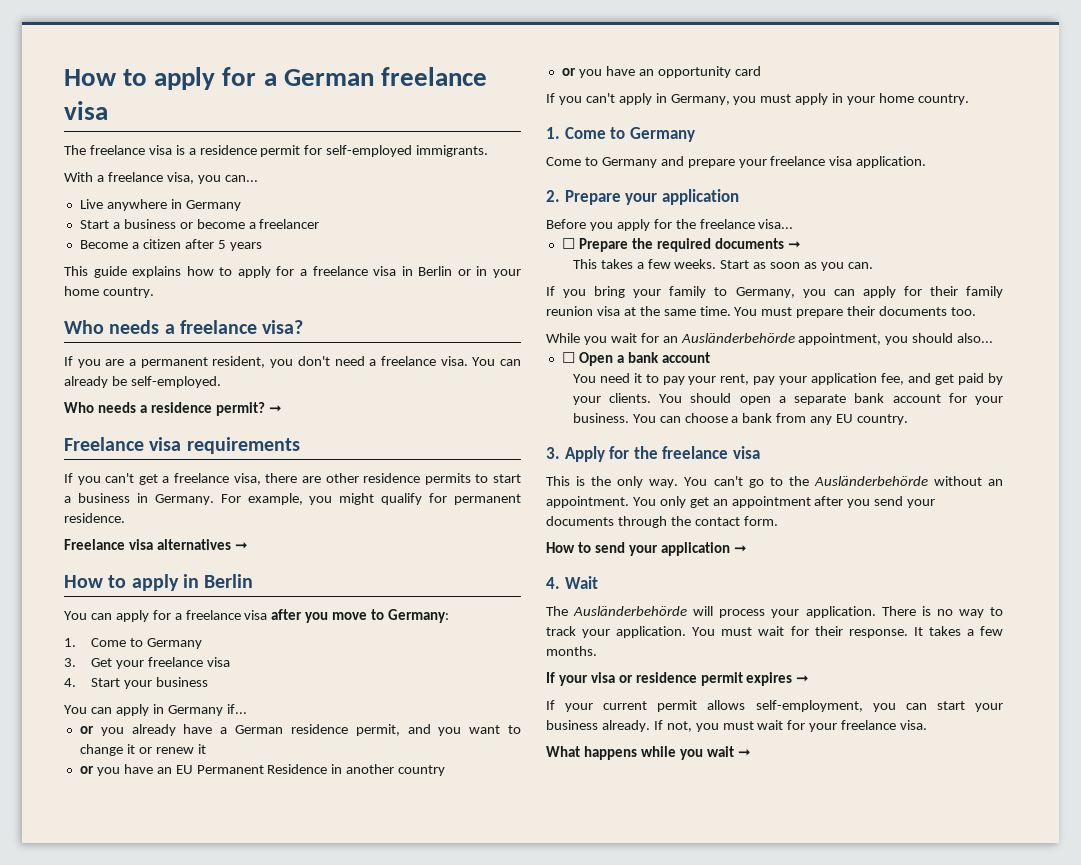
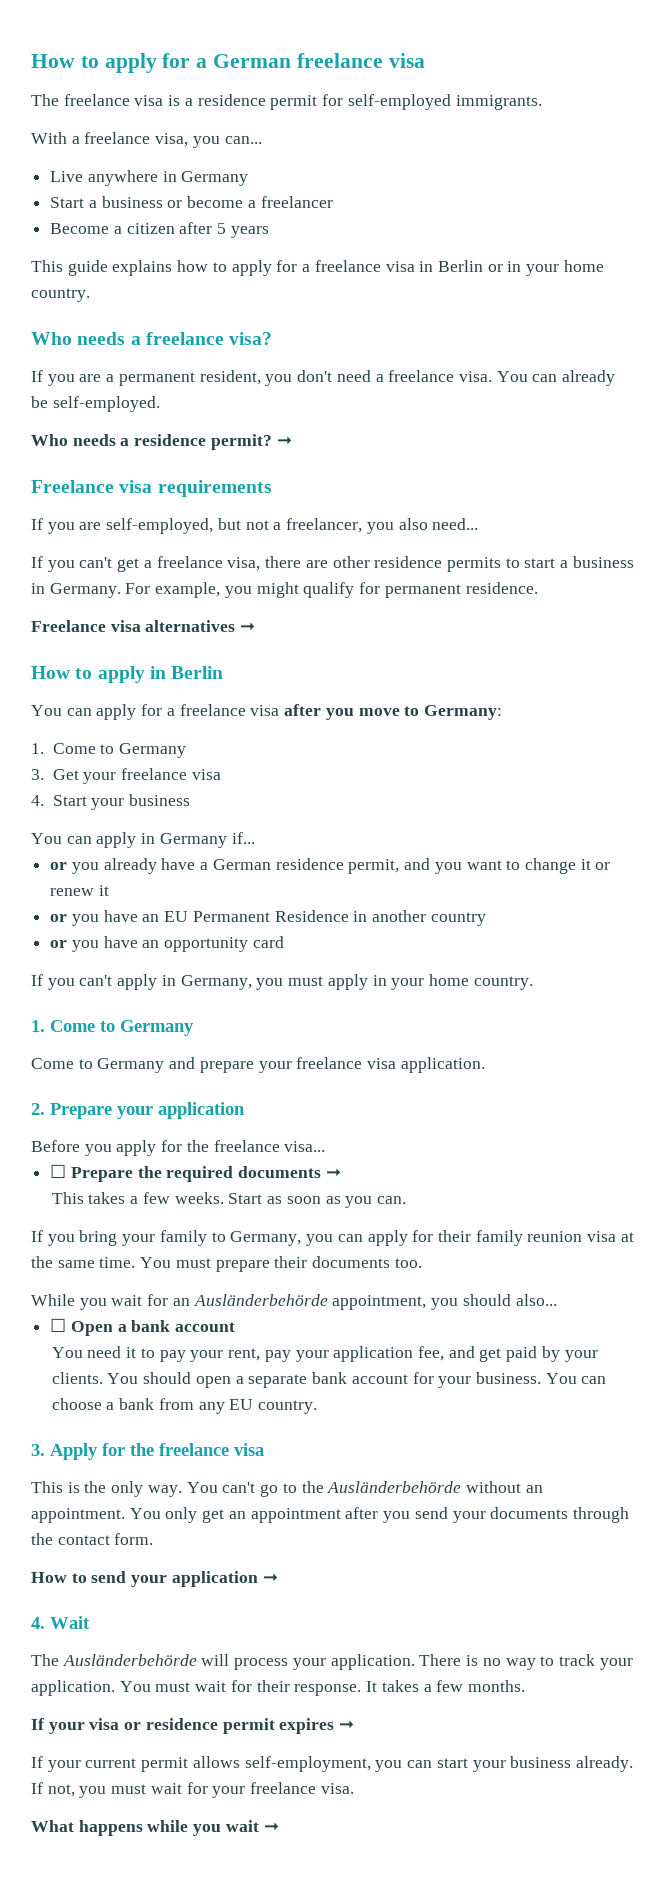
(300, 445) none -> [31,518,479,534] // If you are self-employed, but not a freelancer, you also need...

